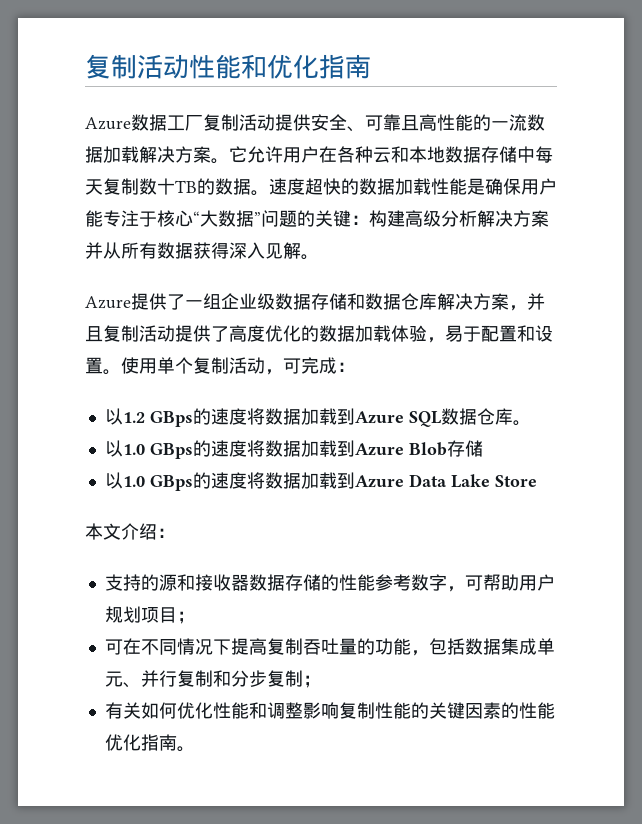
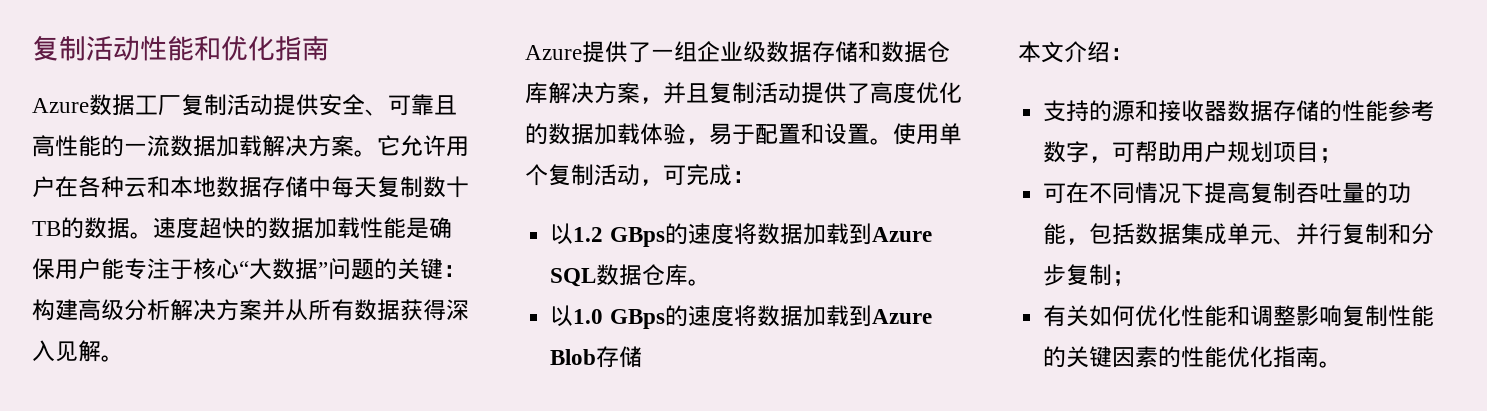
[104,472,537,491] // 以1.0 GBps的速度将数据加载到Azure Data Lake Store -> (643, 357) none

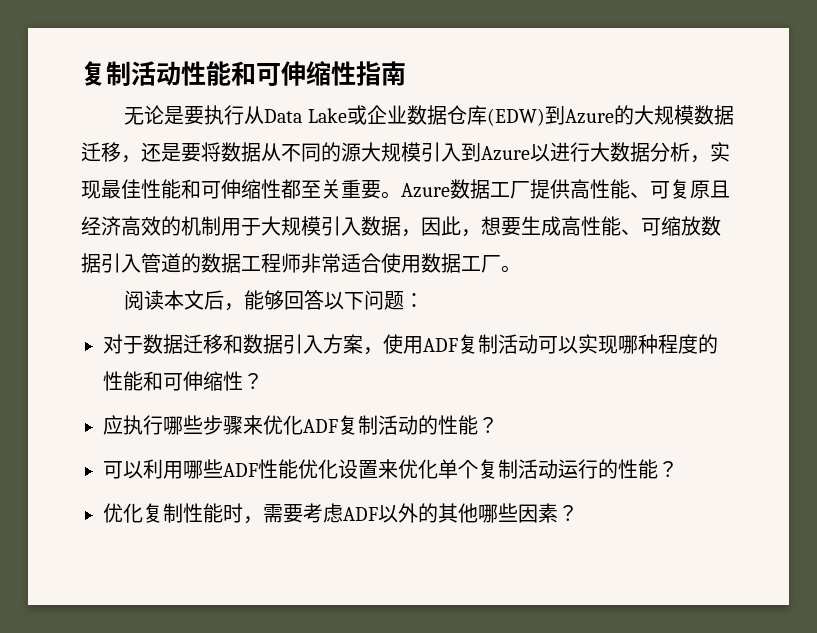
[221,36,275,61] 优化 -> [256,61,356,86] 可伸缩性
[32,94,457,116] [32,135,469,157] [32,176,469,198] [32,217,452,239] [32,258,466,280] [32,299,469,321] [32,340,124,362] [525,41,950,63] [525,82,962,104] [525,123,962,145] [525,164,755,186] [550,223,932,247] [550,264,712,287] [550,305,932,329] [550,346,643,368] [1018,41,1133,63] [1043,100,1435,122] [1043,141,1343,163] [1043,182,1412,204] [1043,223,1435,245] [1043,264,1136,286] [1043,305,1435,327] [1043,346,1343,368] Azure数据工厂复制活动提供安全、可靠且高性能的一流数据加载解决方案。它允许用户在各种云和本地数据存储中每天复制数十TB的数据。速度超快的数据加载性能是确保用户能专注于核心“大数据”问题的关键：构建高级分析解决方案并从所有数据获得深入见解。 // Azure提供了一组企业级数据存储和数据仓库解决方案，并且复制活动提供了高度优化的数据加载体验，易于配置和设置。使用单个复制活动，可完成： // 以1.2 GBps的速度将数据加载到Azure SQL数据仓库。 // 以1.0 GBps的速度将数据加载到Azure Blob存储 // 本文介绍： // 支持的源和接收器数据存储的性能参考数字，可帮助用户规划项目； // 可在不同情况下提高复制吞吐量的功能，包括数据集成单元、并行复制和分步复制； // 有关如何优化性能和调整影响复制性能的关键因素的性能优化指南。 -> [124,105,734,126] [81,142,730,163] [81,179,730,199] [81,216,721,237] [81,253,521,273] [124,290,425,311] [103,334,718,355] [103,371,263,391] [103,415,498,435] [103,459,678,479] [103,503,578,524] 无论是要执行从Data Lake或企业数据仓库(EDW)到Azure的大规模数据迁移，还是要将数据从不同的源大规模引入到Azure以进行大数据分析，实现最佳性能和可伸缩性都至关重要。Azure数据工厂提供高性能、可复原且经济高效的机制用于大规模引入数据，因此，想要生成高性能、可缩放数据引入管道的数据工程师非常适合使用数据工厂。 // 阅读本文后，能够回答以下问题： // 对于数据迁移和数据引入方案，使用ADF复制活动可以实现哪种程度的性能和可伸缩性？ // 应执行哪些步骤来优化ADF复制活动的性能？ // 可以利用哪些ADF性能优化设置来优化单个复制活动运行的性能？ // 优化复制性能时，需要考虑ADF以外的其他哪些因素？

